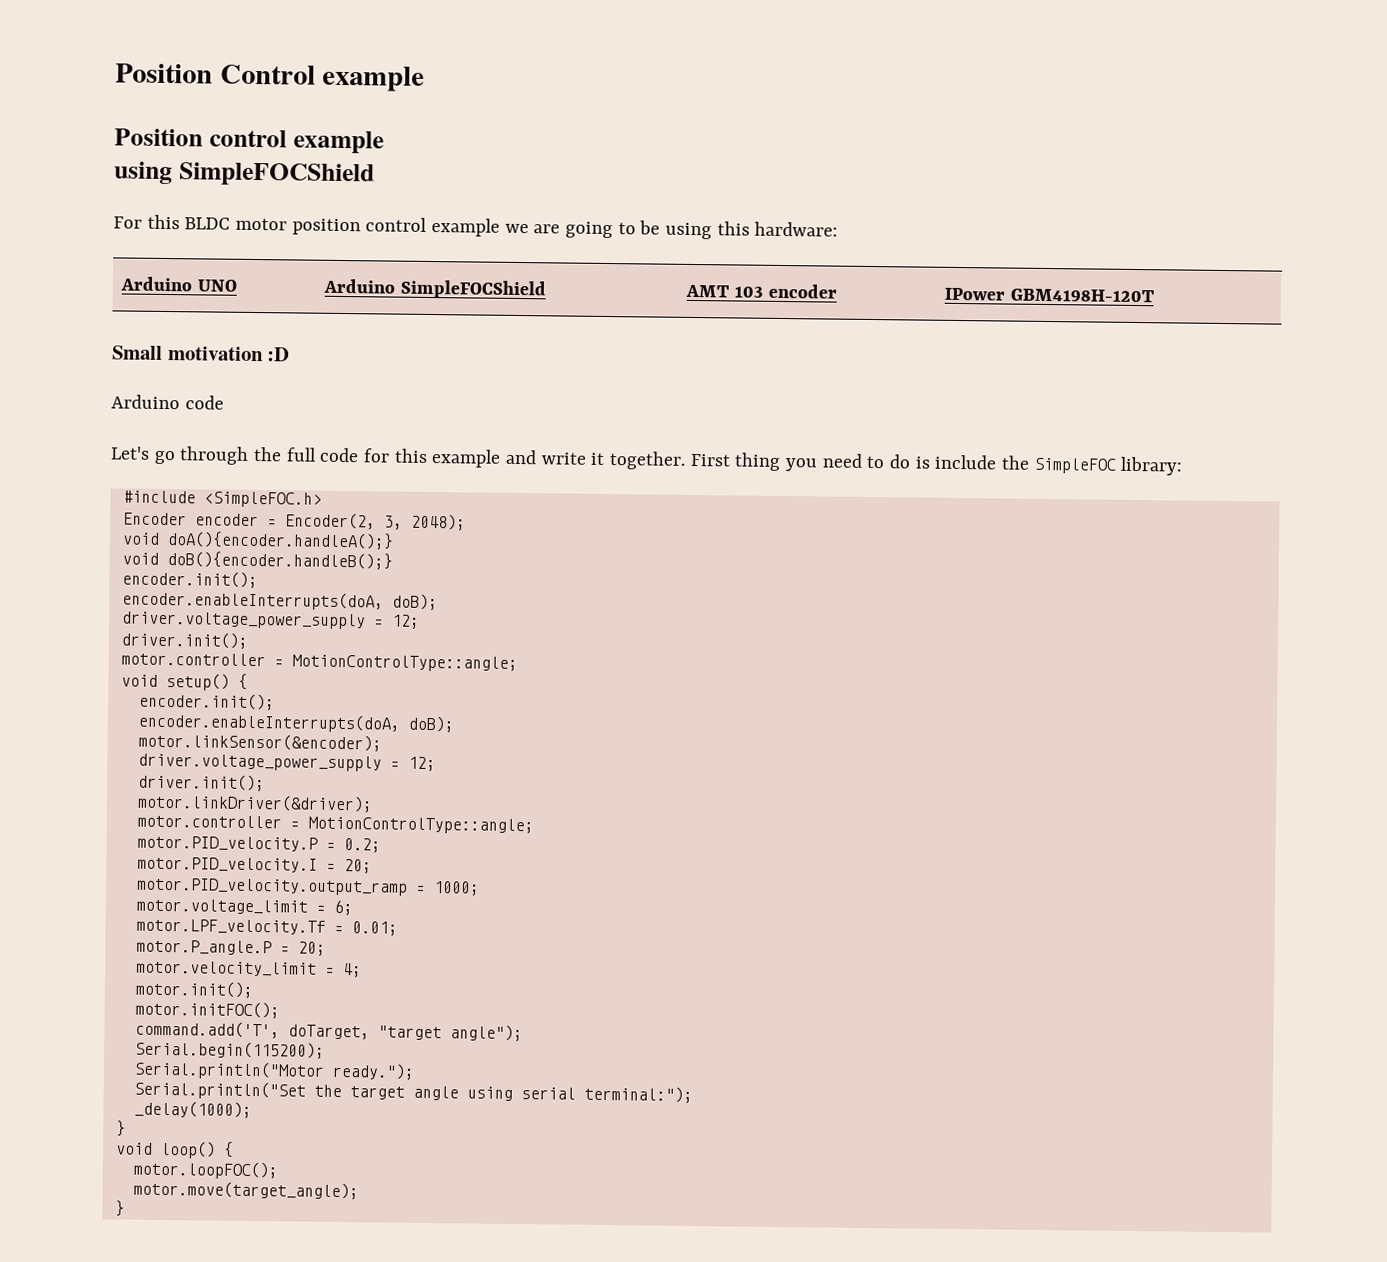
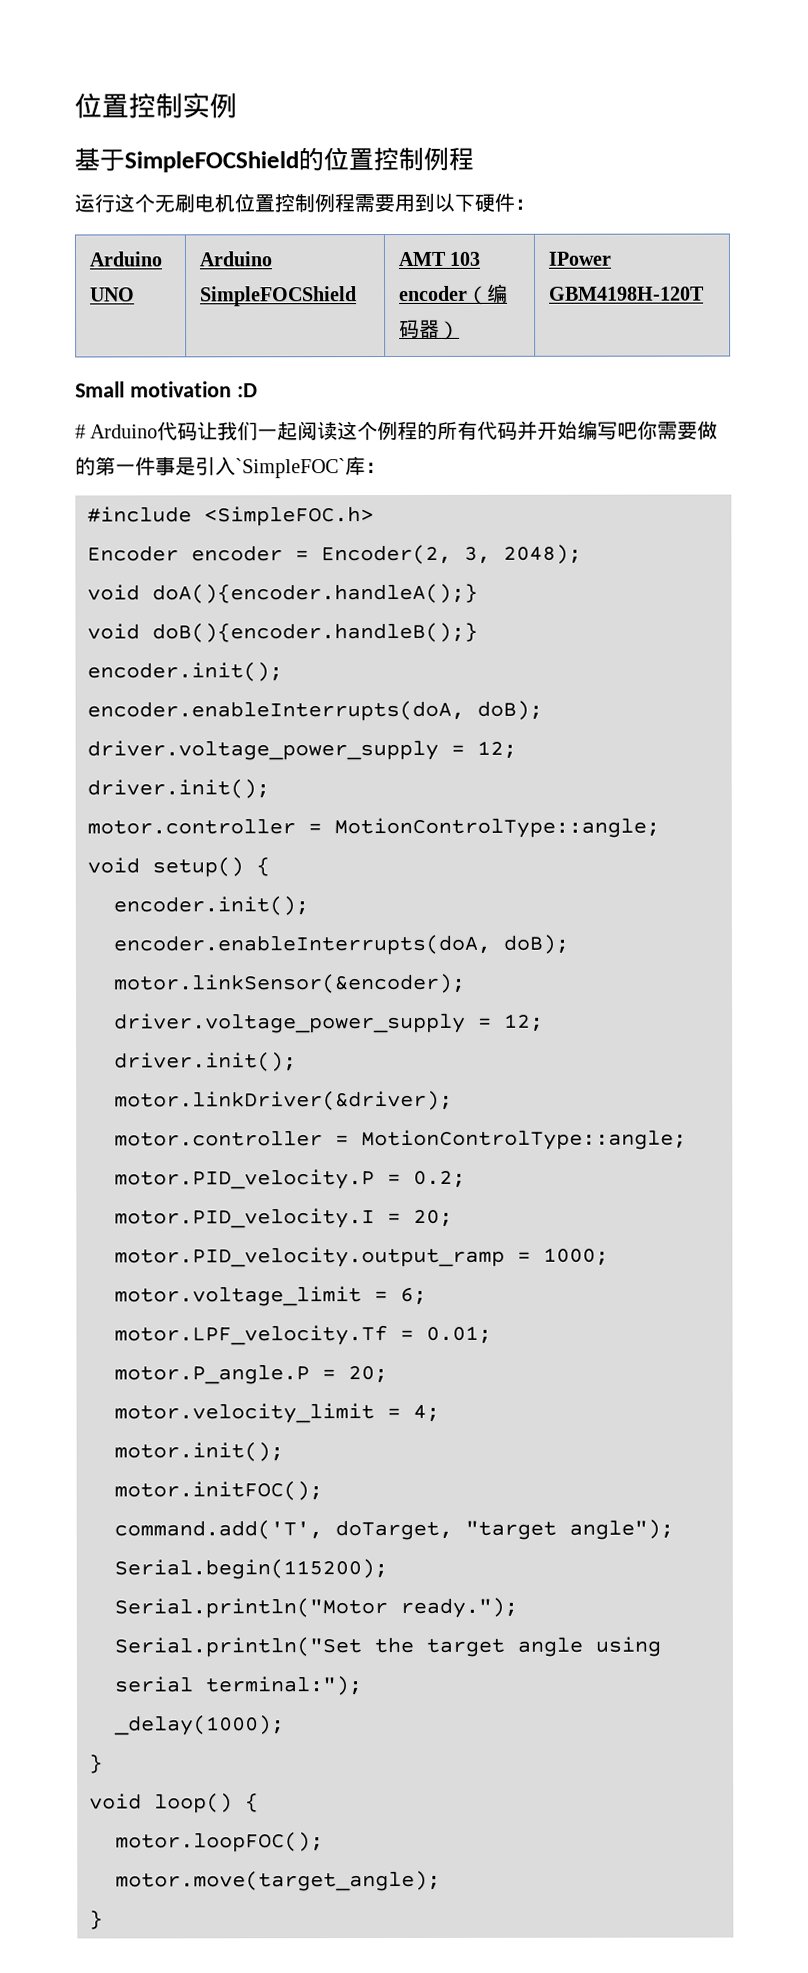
[115,63,426,92] [114,128,384,154] [114,161,375,187] [113,214,839,240] Position Control example // Position control example // using SimpleFOCShield // For this BLDC motor position control example we are going to be using this hardware: -> [74,92,237,119] [74,146,474,173] [74,192,535,213] 位置控制实例 // 基于SimpleFOCShield的位置控制例程 // 运行这个无刷电机位置控制例程需要用到以下硬件：
(837, 291) none -> [466,283,508,305] [398,319,460,340] （编码器）
[111,394,224,410] [110,446,1183,476] Arduino code // Let's go through the full code for this example and write it together. First thing you need to do is include the SimpleFOC library: -> [75,420,719,441] [75,456,386,479] # Arduino代码让我们一起阅读这个例程的所有代码并开始编写吧你需要做的第一件事是引入`SimpleFOC`库：

